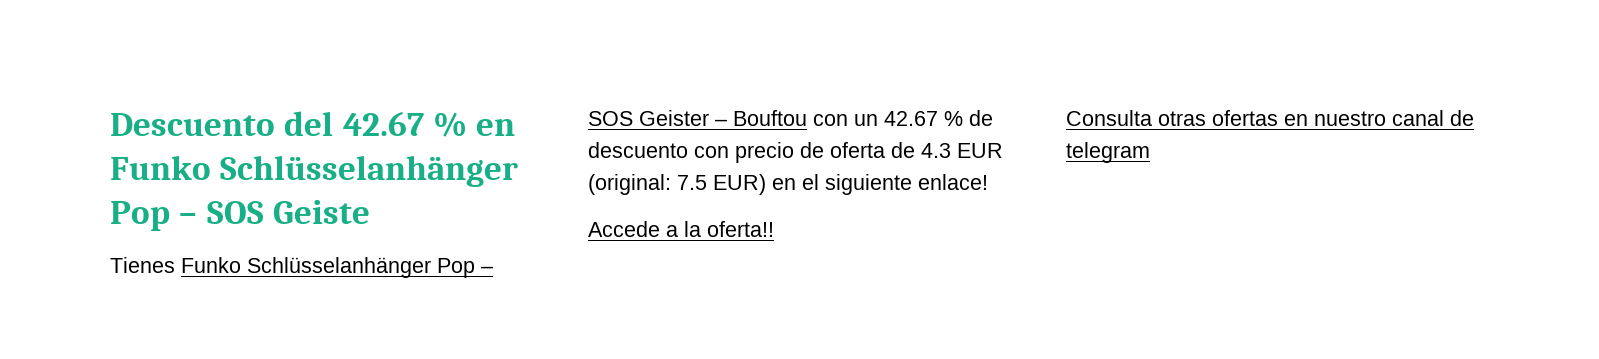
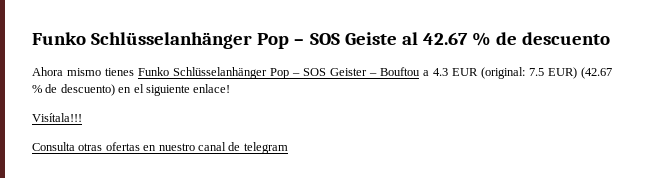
[110,111,516,137] Descuento del 42.67 % en -> (32, 38) none
[110,257,175,273] // Tienes -> [401,32,611,46] [32,67,134,76] al 42.67 % de descuento // Ahora mismo tienes
[813,110,993,126] [588,142,915,163] con un 42.67 % de descuento con precio de oferta de -> [423,70,429,76] a
(766, 184) none -> [581,67,612,79] [32,84,115,96] (42.67 % de descuento)
[588,221,774,237] Accede a la oferta!! -> [32,113,82,122] Visítala!!!

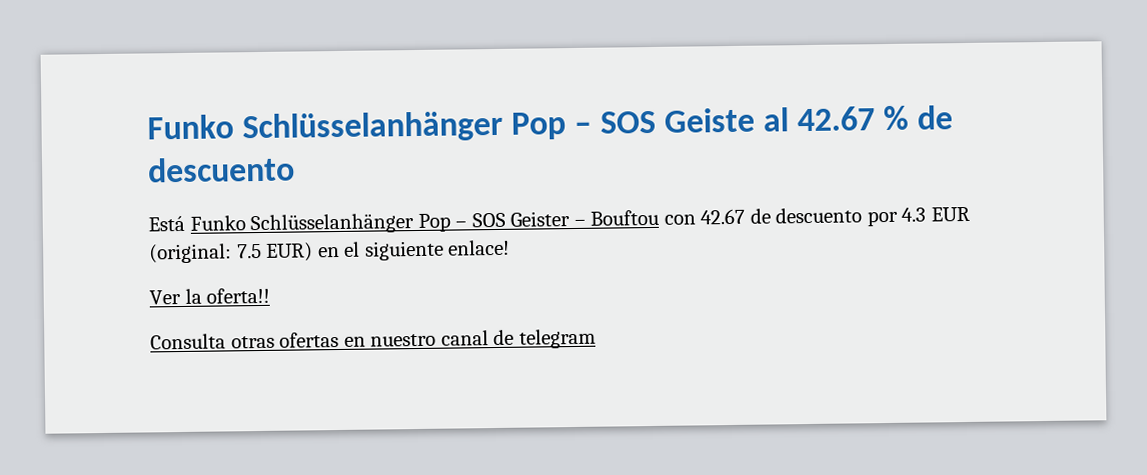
[32,67,134,76] Ahora mismo tienes -> [148,215,185,232] Está
[423,70,429,76] a -> [663,207,898,227] con 42.67 de descuento por
[581,67,612,79] [32,84,115,96] (42.67 % de descuento) -> (314, 252) none
[32,113,82,122] Visítala!!! -> [149,287,271,305] Ver la oferta!!

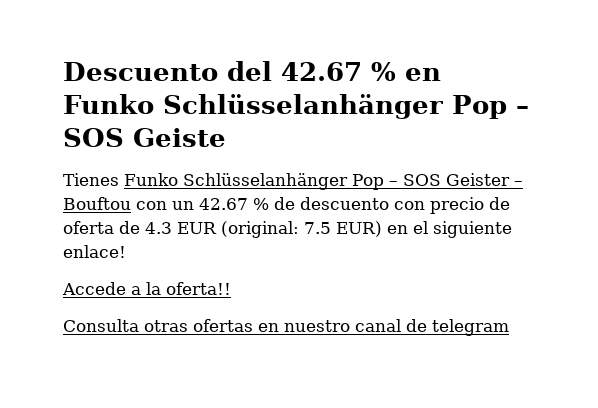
(147, 127) none -> [63,61,441,81] Descuento del 42.67 % en
[763,105,954,132] [147,156,295,183] [148,215,185,232] al 42.67 % de descuento // Está -> [63,173,119,186] // Tienes
[700,207,898,227] 42.67 de descuento por -> [172,197,510,214] [63,221,140,234] un 42.67 % de descuento con precio de oferta de
[149,290,181,305] Ver -> [62,282,141,295] Accede a

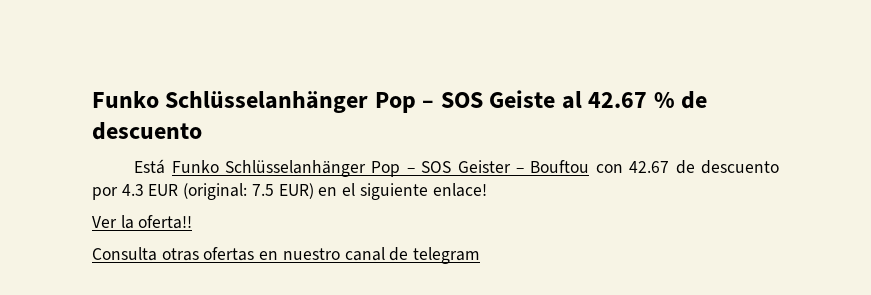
[63,61,441,81] Descuento del 42.67 % en -> (92, 99) none
[63,173,119,186] // Tienes -> [561,91,708,109] [92,122,202,140] [134,159,166,174] al 42.67 % de descuento // Está
[172,197,510,214] [63,221,140,234] un 42.67 % de descuento con precio de oferta de -> [629,160,780,174] [92,187,118,200] 42.67 de descuento por
[62,282,141,295] Accede a -> [92,216,117,228] Ver

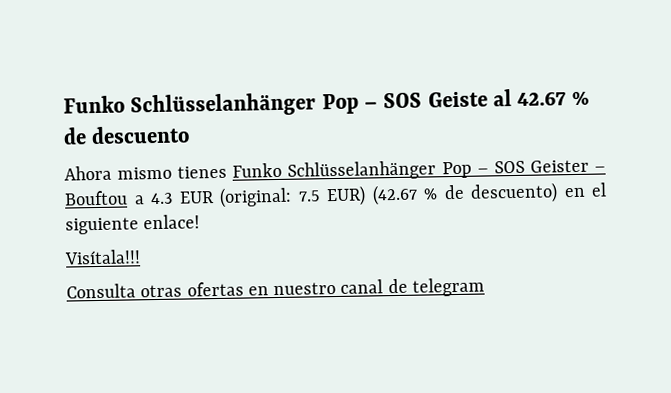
[134,159,166,174] Está -> [64,165,228,181] Ahora mismo tienes
[595,160,780,174] [92,187,118,200] con 42.67 de descuento por -> [133,195,145,205] a
(314, 191) none -> [371,182,558,206] (42.67 % de descuento)
[92,215,193,229] Ver la oferta!! -> [64,249,141,265] Visítala!!!

